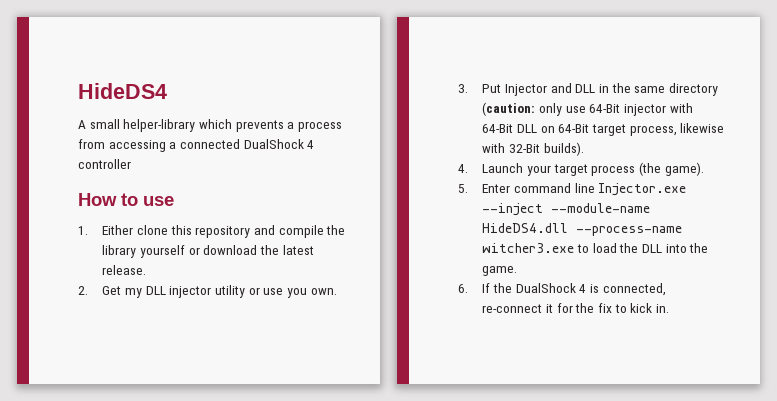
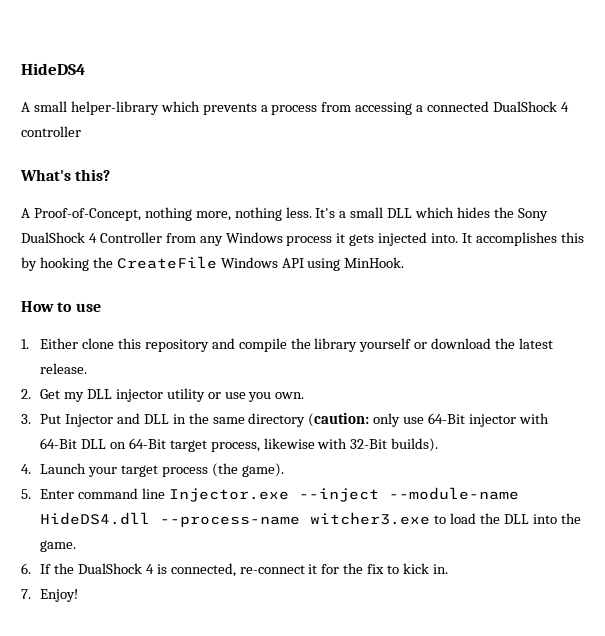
(131, 164) none -> [20,169,111,181] [21,207,548,221] [21,232,584,246] [21,256,405,271] // What's this? // A Proof-of-Concept, nothing more, nothing less. It's a small DLL which hides the Sony DualShock 4 Controller from any Windows process it gets injected into. It accomplishes this by hooking the CreateFile Windows API using MinHook.
(669, 308) none -> [21,589,79,602] // 7. Enjoy!

